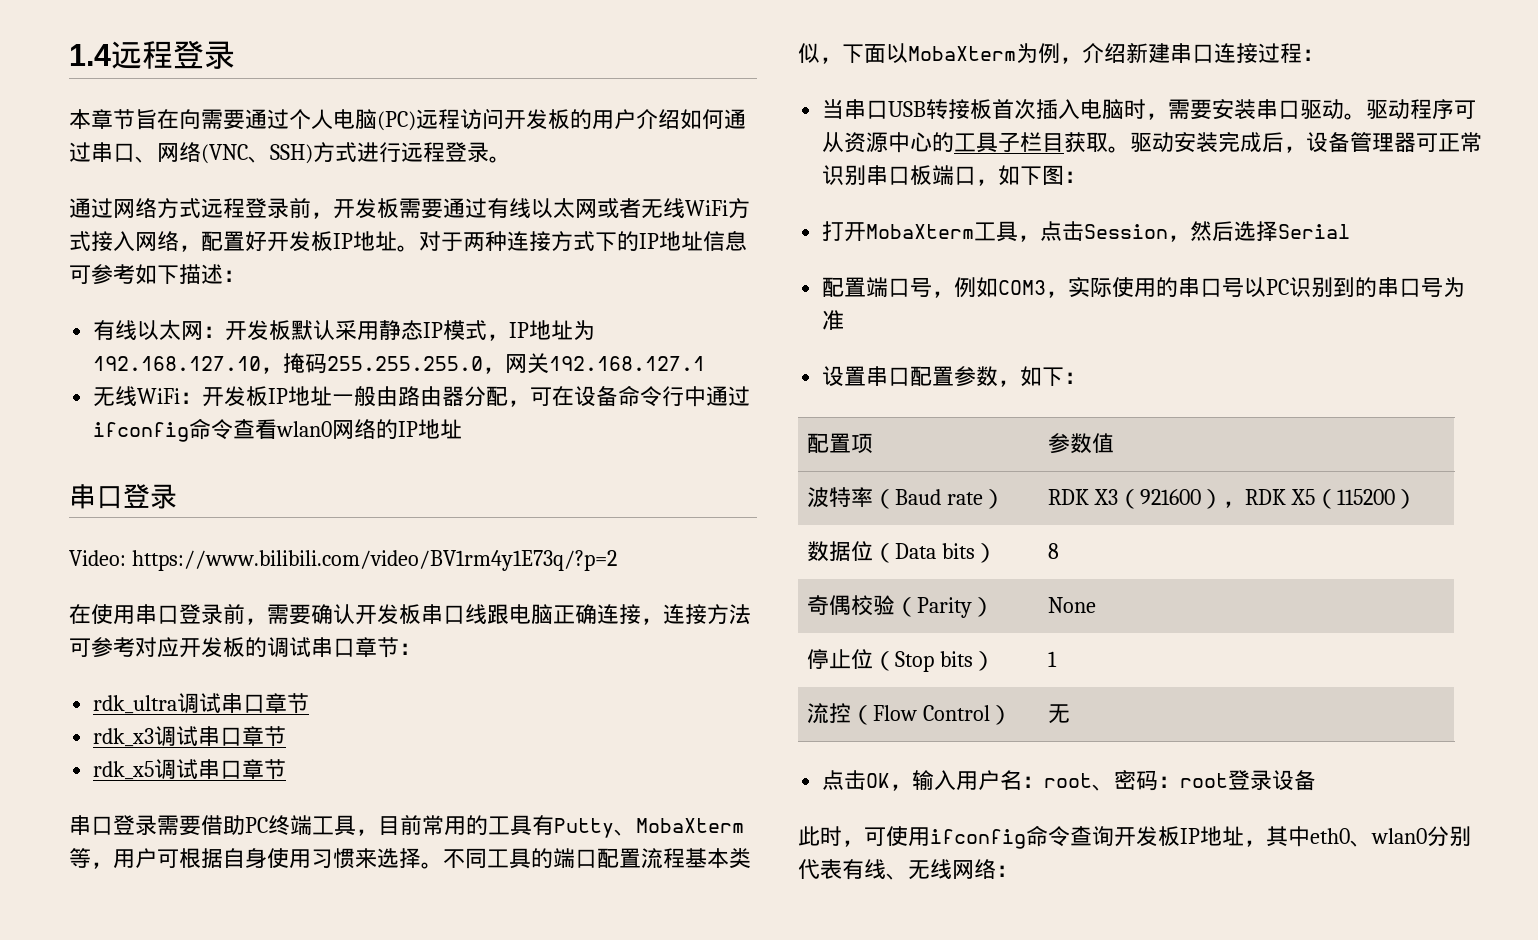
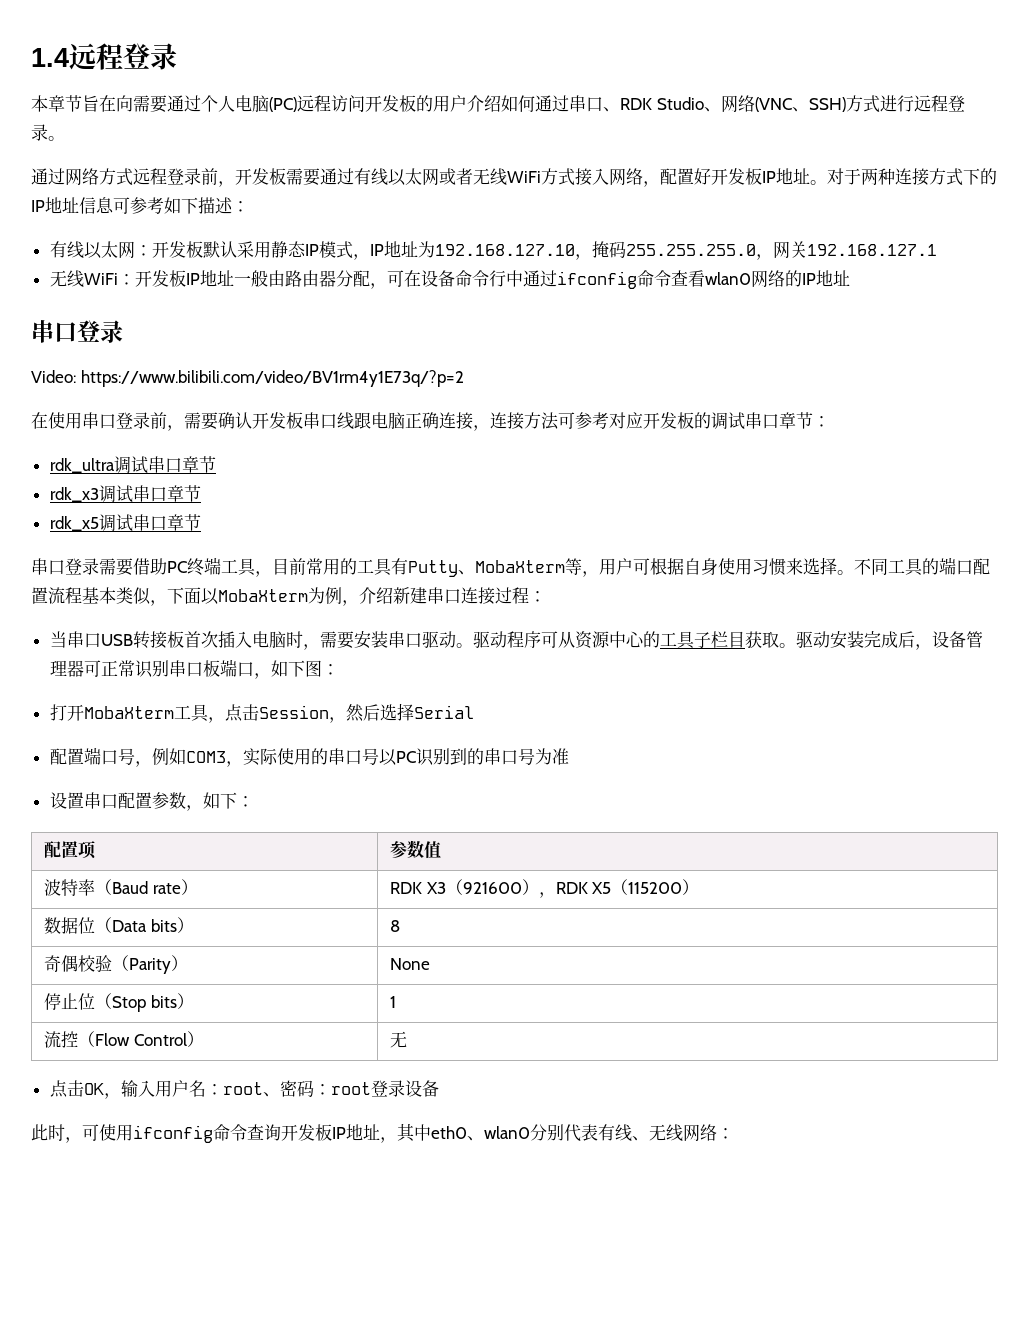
(157, 159) none -> [620,97,721,112] RDK Studio、

